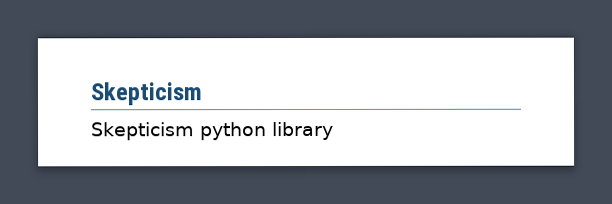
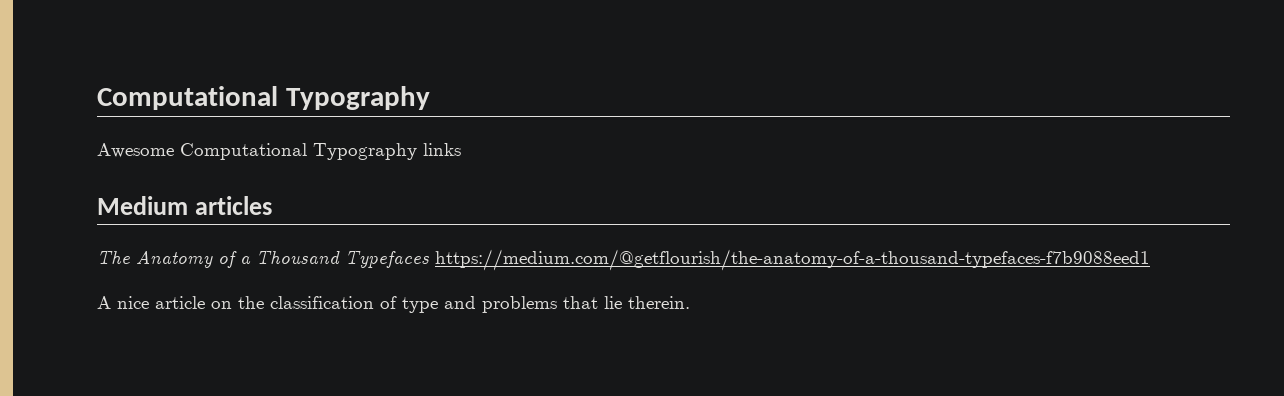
[90,82,203,106] [91,121,334,141] Skepticism // Skepticism python library -> [97,86,430,110] [97,143,461,160] [97,196,272,215] [97,249,1150,271] [97,296,690,313] Computational Typography // Awesome Computational Typography links // Medium articles // The Anatomy of a Thousand Typefaces https://medium.com/@getflourish/the-anatomy-of-a-thousand-typefaces-f7b9088eed1 // A nice article on the classification of type and problems that lie therein.

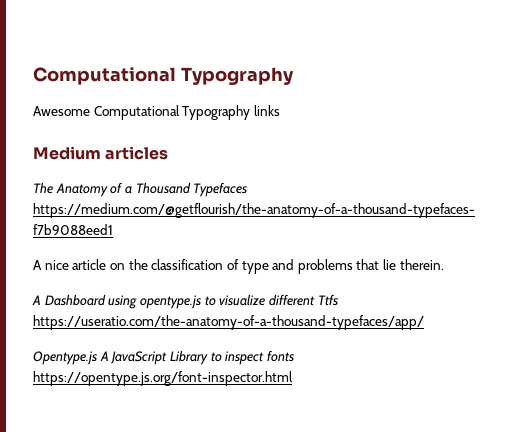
(690, 302) none -> [32,294,338,309] [33,315,424,330] [33,350,294,365] [33,371,293,386] // A Dashboard using opentype.js to visualize different Ttfs https://useratio.com/the-anatomy-of-a-thousand-typefaces/app/ // Opentype.js A JavaScript Library to inspect fonts https://opentype.js.org/font-inspector.html

